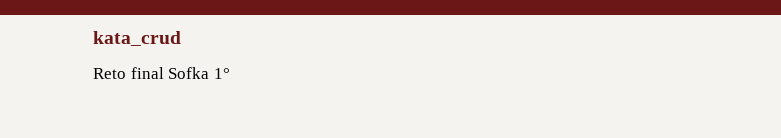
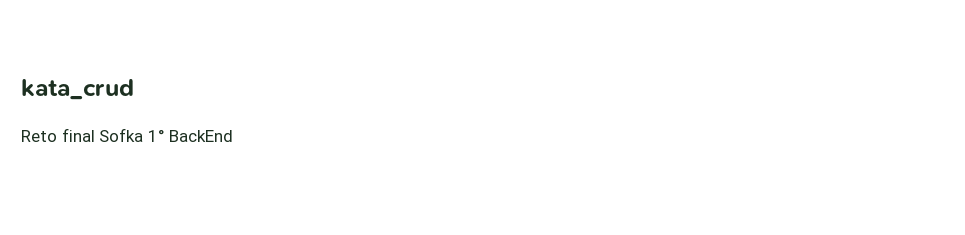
(230, 73) none -> [169,130,234,142] BackEnd

